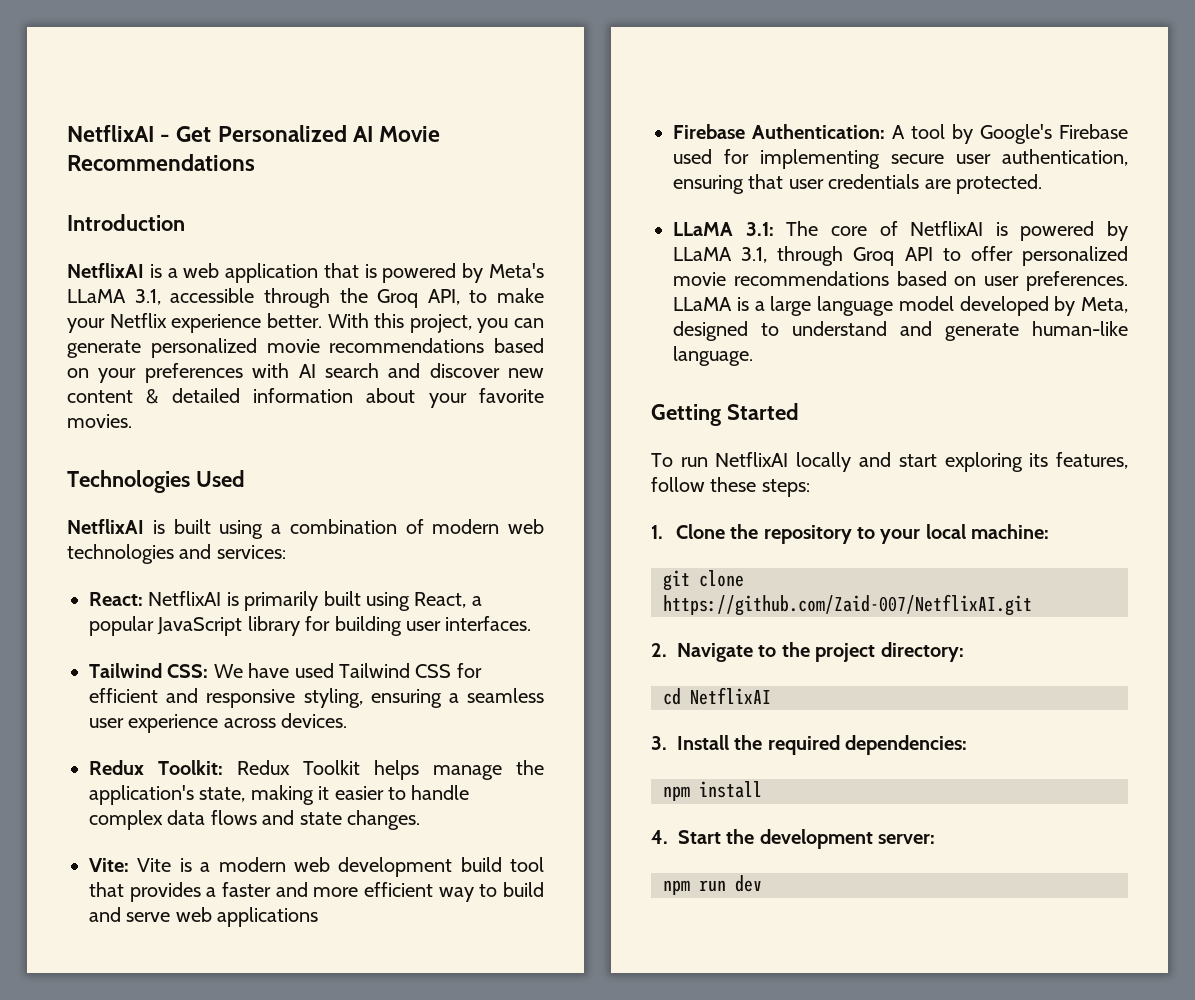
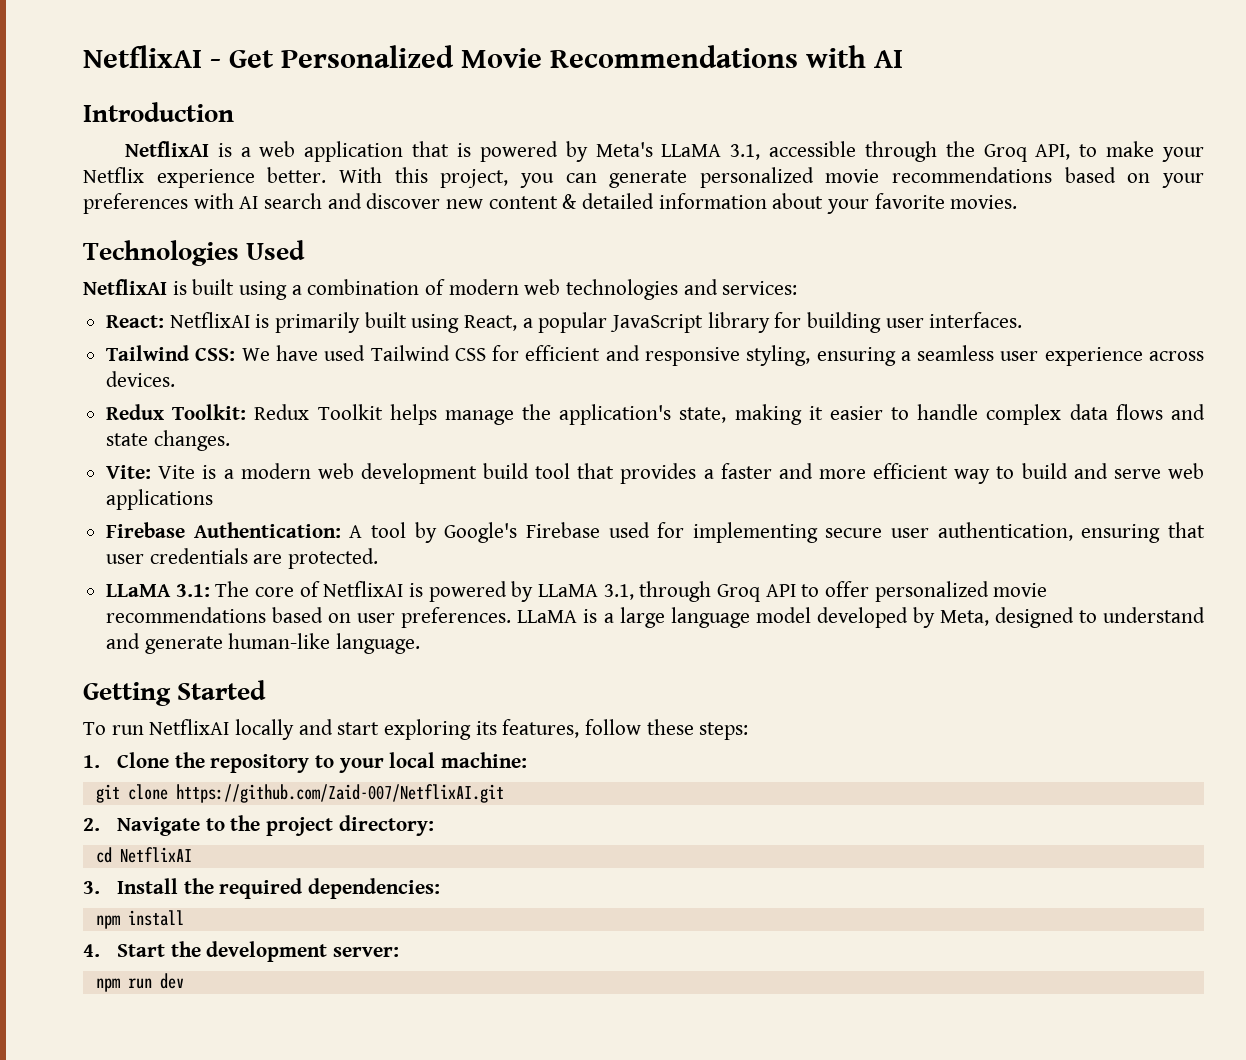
[352,126,373,142] AI -> (454, 56) none
(255, 162) none -> [806,45,903,68] with AI

